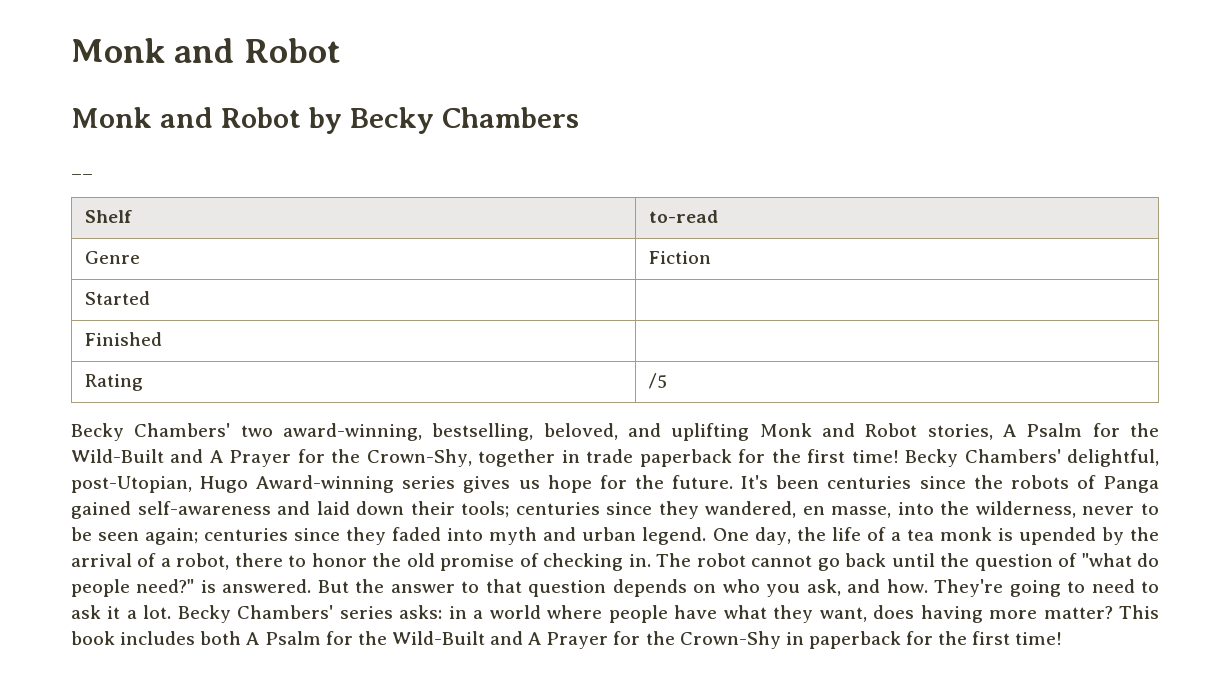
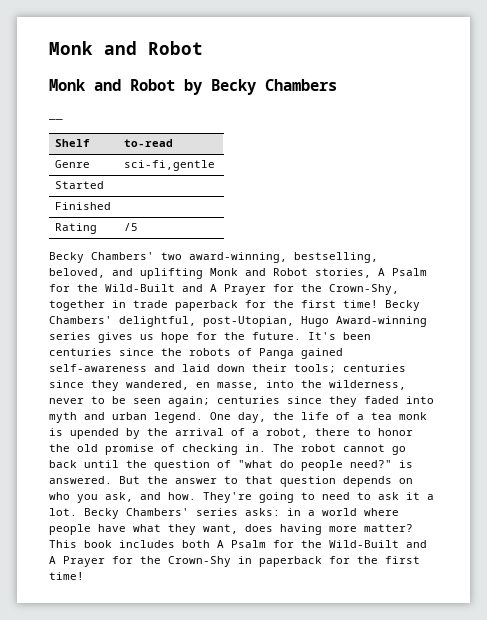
[648,251,711,264] Fiction -> [124,160,216,171] sci-fi,gentle

